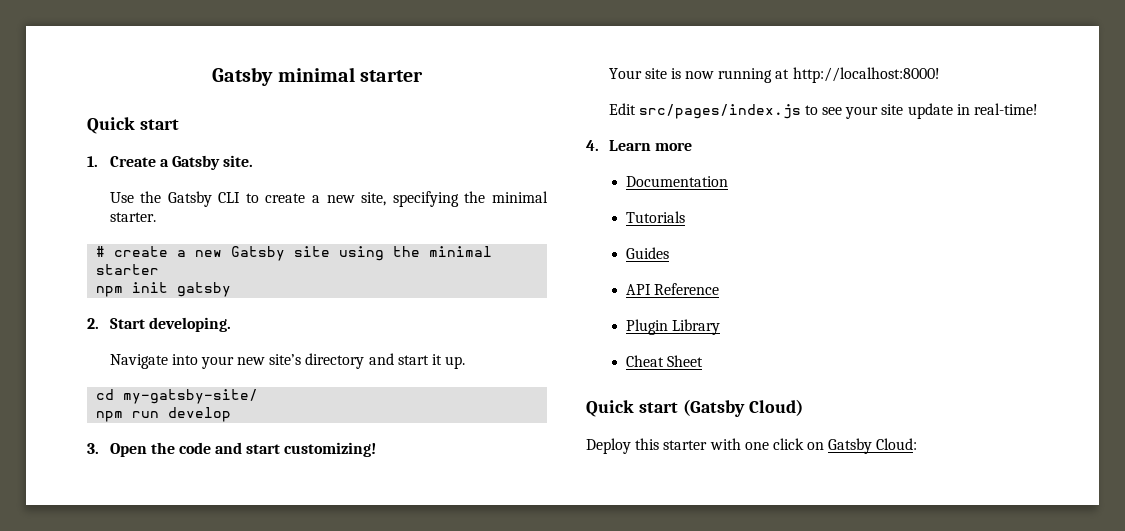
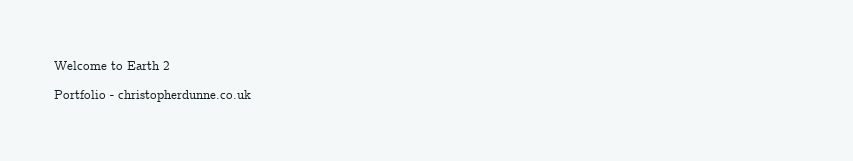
[212,67,423,86] [87,117,179,134] [87,155,254,170] [109,191,548,207] [109,212,156,222] [96,246,493,261] [96,264,160,275] [96,282,232,297] [87,317,231,332] [109,353,466,369] [96,389,259,404] [96,407,232,422] [87,442,377,457] [608,67,940,83] [608,103,1039,119] [586,140,692,151] [625,176,728,187] [625,211,685,223] [625,247,669,259] [625,283,719,295] [625,319,720,335] [625,355,703,367] [586,399,803,417] [586,438,918,454] Gatsby minimal starter // Quick start // 1. Create a Gatsby site. // Use the Gatsby CLI to create a new site, specifying the minimal starter. // # create a new Gatsby site using the minimal starter // npm init gatsby // 2. Start developing. // Navigate into your new site’s directory and start it up. // cd my-gatsby-site/ // npm run develop // 3. Open the code and start customizing! // Your site is now running at http://localhost:8000! // Edit src/pages/index.js to see your site update in real-time! // 4. Learn more // Documentation // Tutorials // Guides // API Reference // Plugin Library // Cheat Sheet // Quick start (Gatsby Cloud) // Deploy this starter with one click on Gatsby Cloud: -> [54,61,170,70] [54,90,251,102] Welcome to Earth 2 // Portfolio - christopherdunne.co.uk

